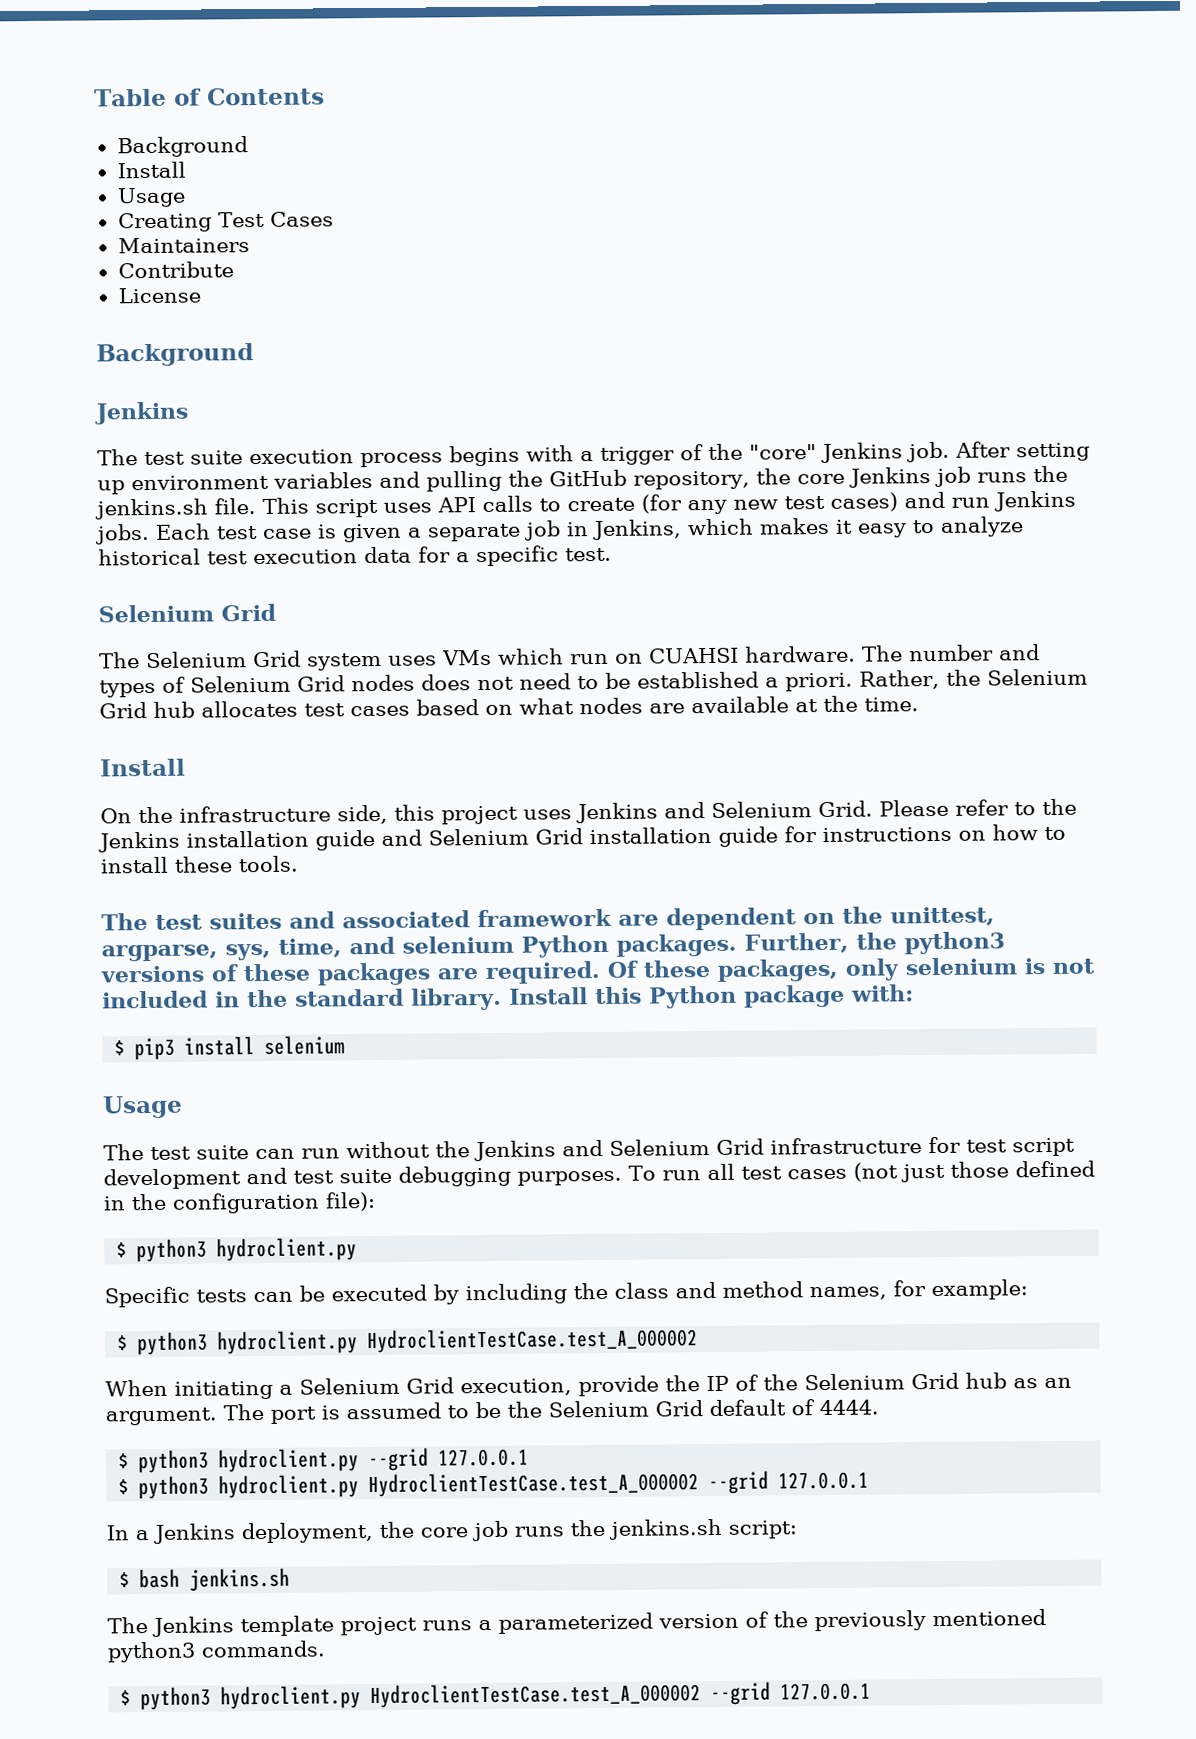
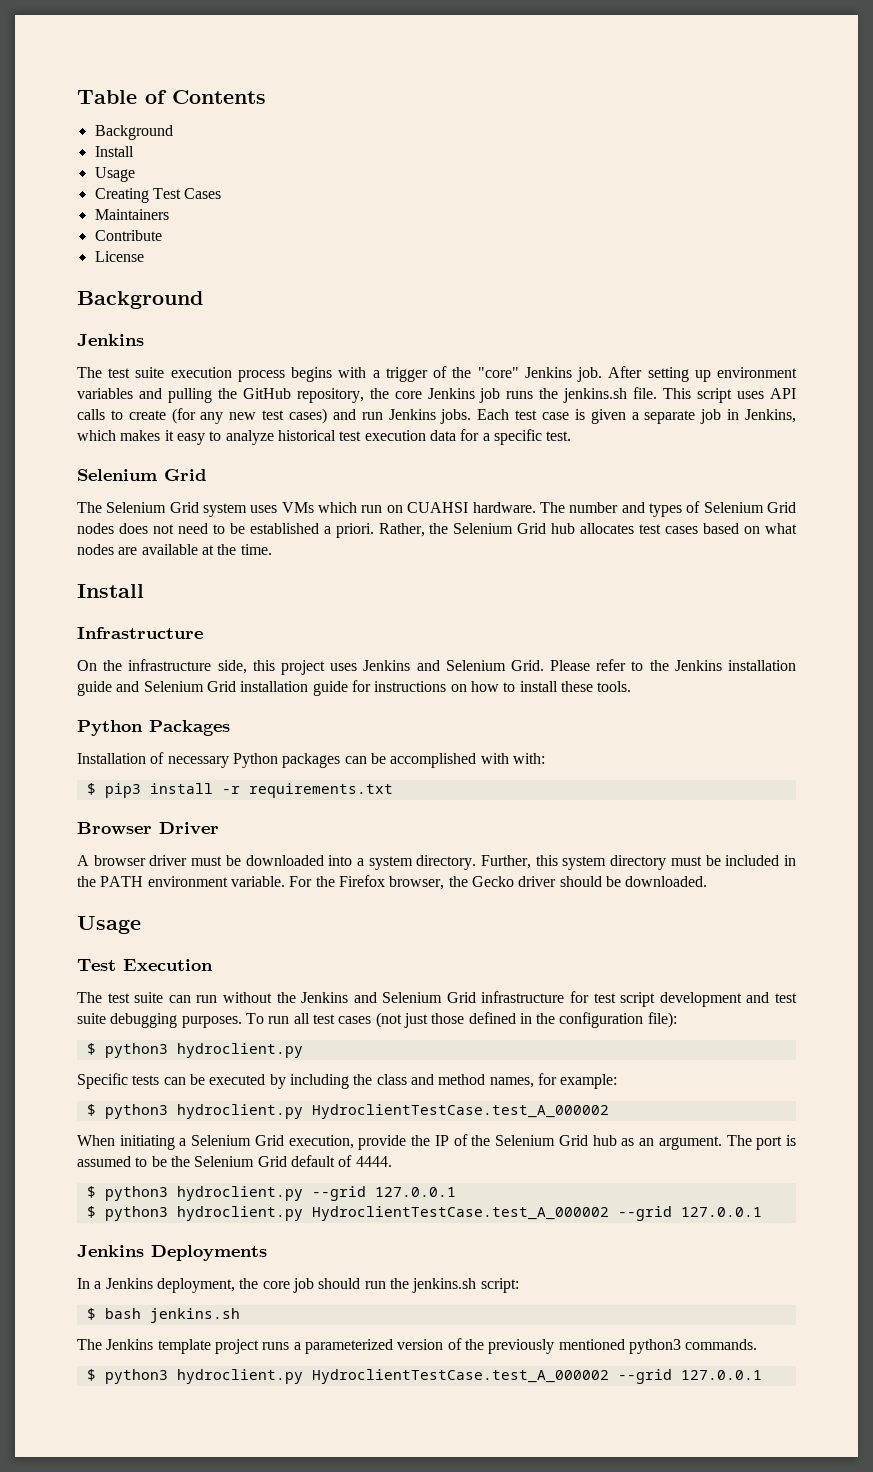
(186, 767) none -> [77,627,203,639] // Infrastructure
[101,906,995,931] [101,931,1005,962] [100,957,1095,986] [102,984,914,1011] [114,1035,346,1061] [103,1095,183,1119] The test suites and associated framework are dependent on the unittest, argparse, sys, time, and selenium Python packages. Further, the python3 versions of these packages are required. Of these packages, only selenium is not included in the standard library. Install this Python package with: // $ pip3 install selenium // Usage -> [77,720,230,736] [77,752,545,768] [86,783,393,798] [77,822,219,835] [77,855,797,870] [77,875,708,890] [77,916,141,934] [77,959,213,971] Python Packages // Installation of necessary Python packages can be accomplished with with: // $ pip3 install -r requirements.txt // Browser Driver // A browser driver must be downloaded into a system directory. Further, this system directory must be included in the PATH environment variable. For the Firefox browser, the Gecko driver should be downloaded. // Usage // Test Execution
(870, 1480) none -> [77,1245,267,1261] // Jenkins Deployments
[514,1526,564,1537] runs -> [318,1278,386,1289] should run

